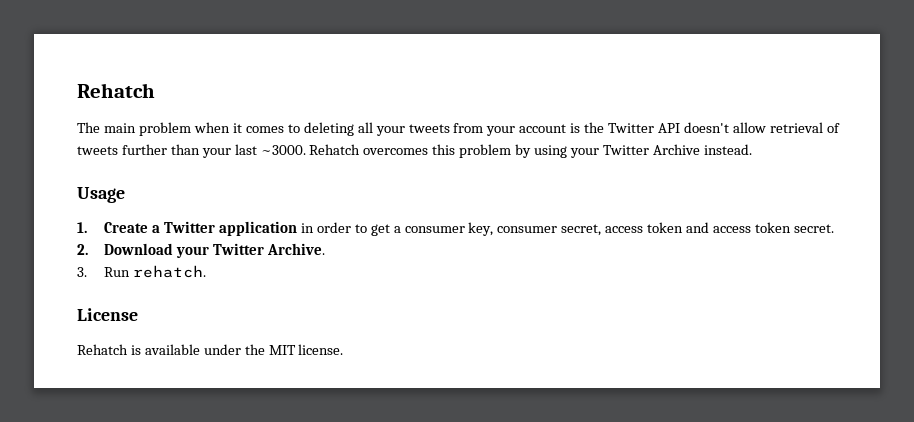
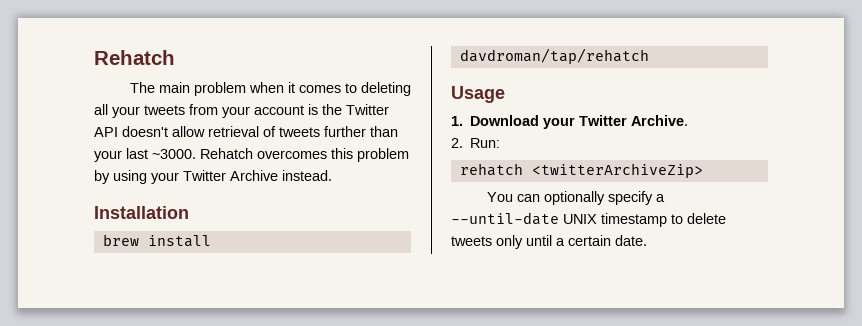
[77,187,125,203] [77,221,834,236] [77,243,326,258] [77,265,207,278] [77,308,138,321] [77,344,344,355] Usage // 1. Create a Twitter application in order to get a consumer key, consumer secret, access token and access token secret. // 2. Download your Twitter Archive. // 3. Run rehatch. // License // Rehatch is available under the MIT license. -> [94,206,189,219] [102,234,211,247] [459,48,649,64] [451,86,505,103] [451,115,689,129] [451,138,501,148] [459,163,703,178] [486,191,665,205] [451,212,726,227] [451,235,647,249] Installation // brew install davdroman/tap/rehatch // Usage // 1. Download your Twitter Archive. // 2. Run: // rehatch <twitterArchiveZip> // You can optionally specify a --until-date UNIX timestamp to delete tweets only until a certain date.

